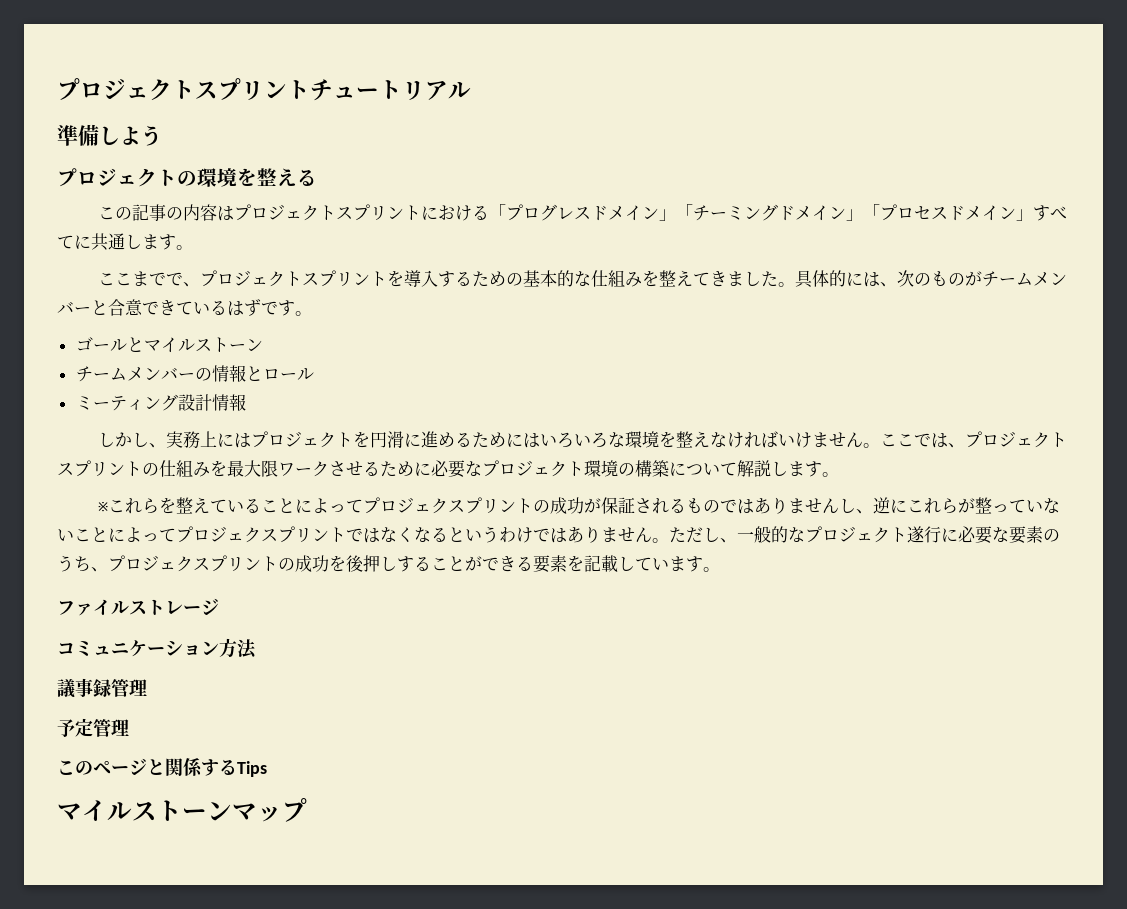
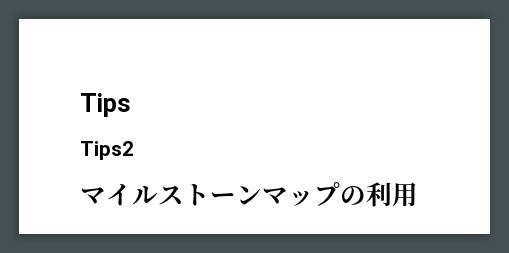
[57,78,471,101] [57,124,162,146] [57,168,317,187] [97,204,1067,221] [57,233,193,251] [97,270,1067,288] [57,299,312,316] [75,337,263,353] [75,365,314,382] [75,394,246,411] [97,431,1067,448] [57,460,839,478] [97,497,1060,514] [57,526,1060,544] [57,555,720,573] [57,598,219,616] [57,638,257,659] [57,678,147,698] [57,718,129,737] [57,758,267,777] プロジェクトスプリントチュートリアル // 準備しよう // プロジェクトの環境を整える // この記事の内容はプロジェクトスプリントにおける「プログレスドメイン」「チーミングドメイン」「プロセスドメイン」すべてに共通します。 // ここまでで、プロジェクトスプリントを導入するための基本的な仕組みを整えてきました。具体的には、次のものがチームメンバーと合意できているはずです。 // ゴールとマイルストーン // チームメンバーの情報とロール // ミーティング設計情報 // しかし、実務上にはプロジェクトを円滑に進めるためにはいろいろな環境を整えなければいけません。ここでは、プロジェクトスプリントの仕組みを最大限ワークさせるために必要なプロジェクト環境の構築について解説します。 // ※これらを整えていることによってプロジェクスプリントの成功が保証されるものではありませんし、逆にこれらが整っていないことによってプロジェクスプリントではなくなるというわけではありません。ただし、一般的なプロジェクト遂行に必要な要素のうち、プロジェクスプリントの成功を後押しすることができる要素を記載しています。 // ファイルストレージ // コミュニケーション方法 // 議事録管理 // 予定管理 // このページと関係するTips -> [80,93,131,117] [80,141,134,160] Tips // Tips2
(307, 810) none -> [340,182,418,207] の利用

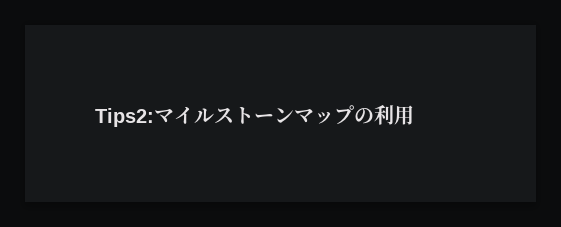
[80,93,131,117] [80,141,134,160] Tips // Tips2 // -> [95,108,154,127] Tips2:

